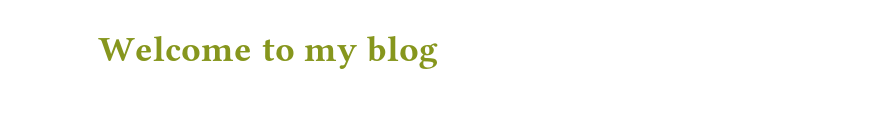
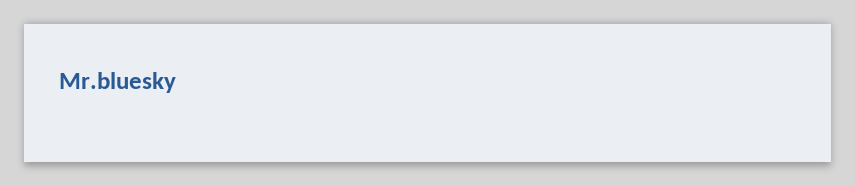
[98,36,439,69] Welcome to my blog -> [59,72,176,93] Mr.bluesky

